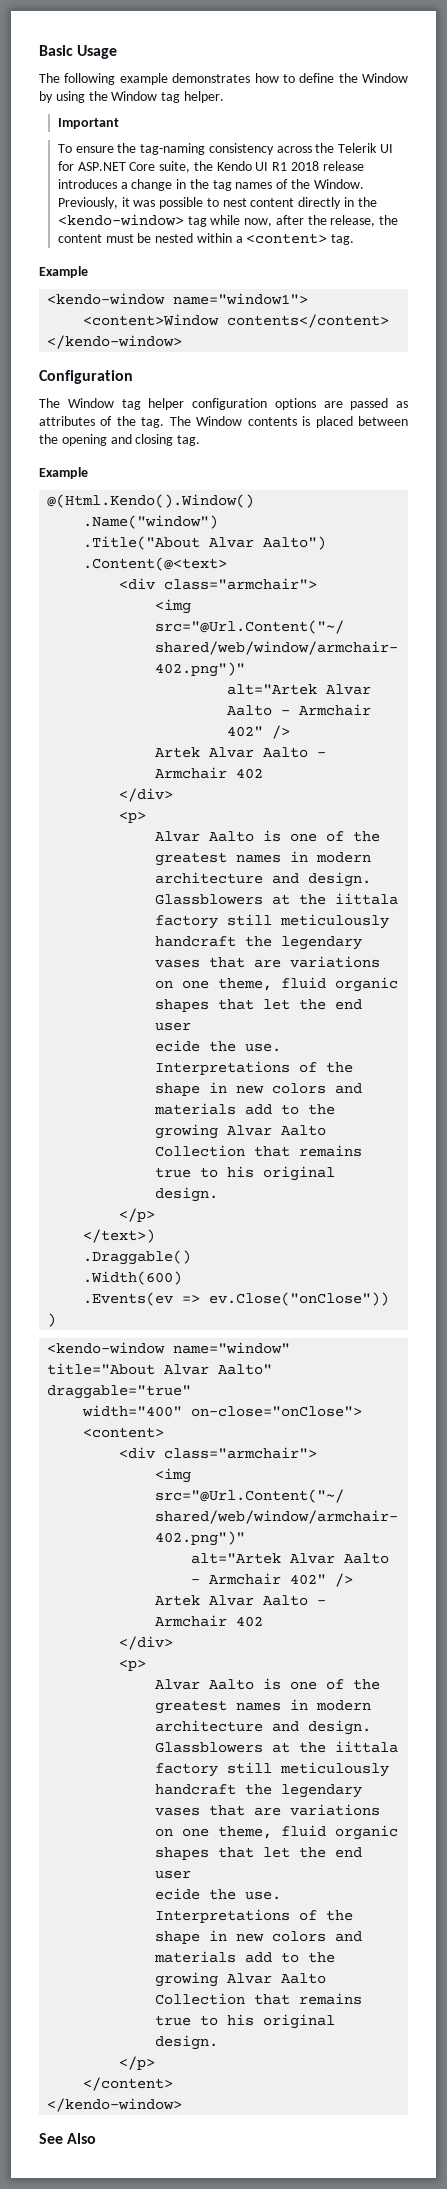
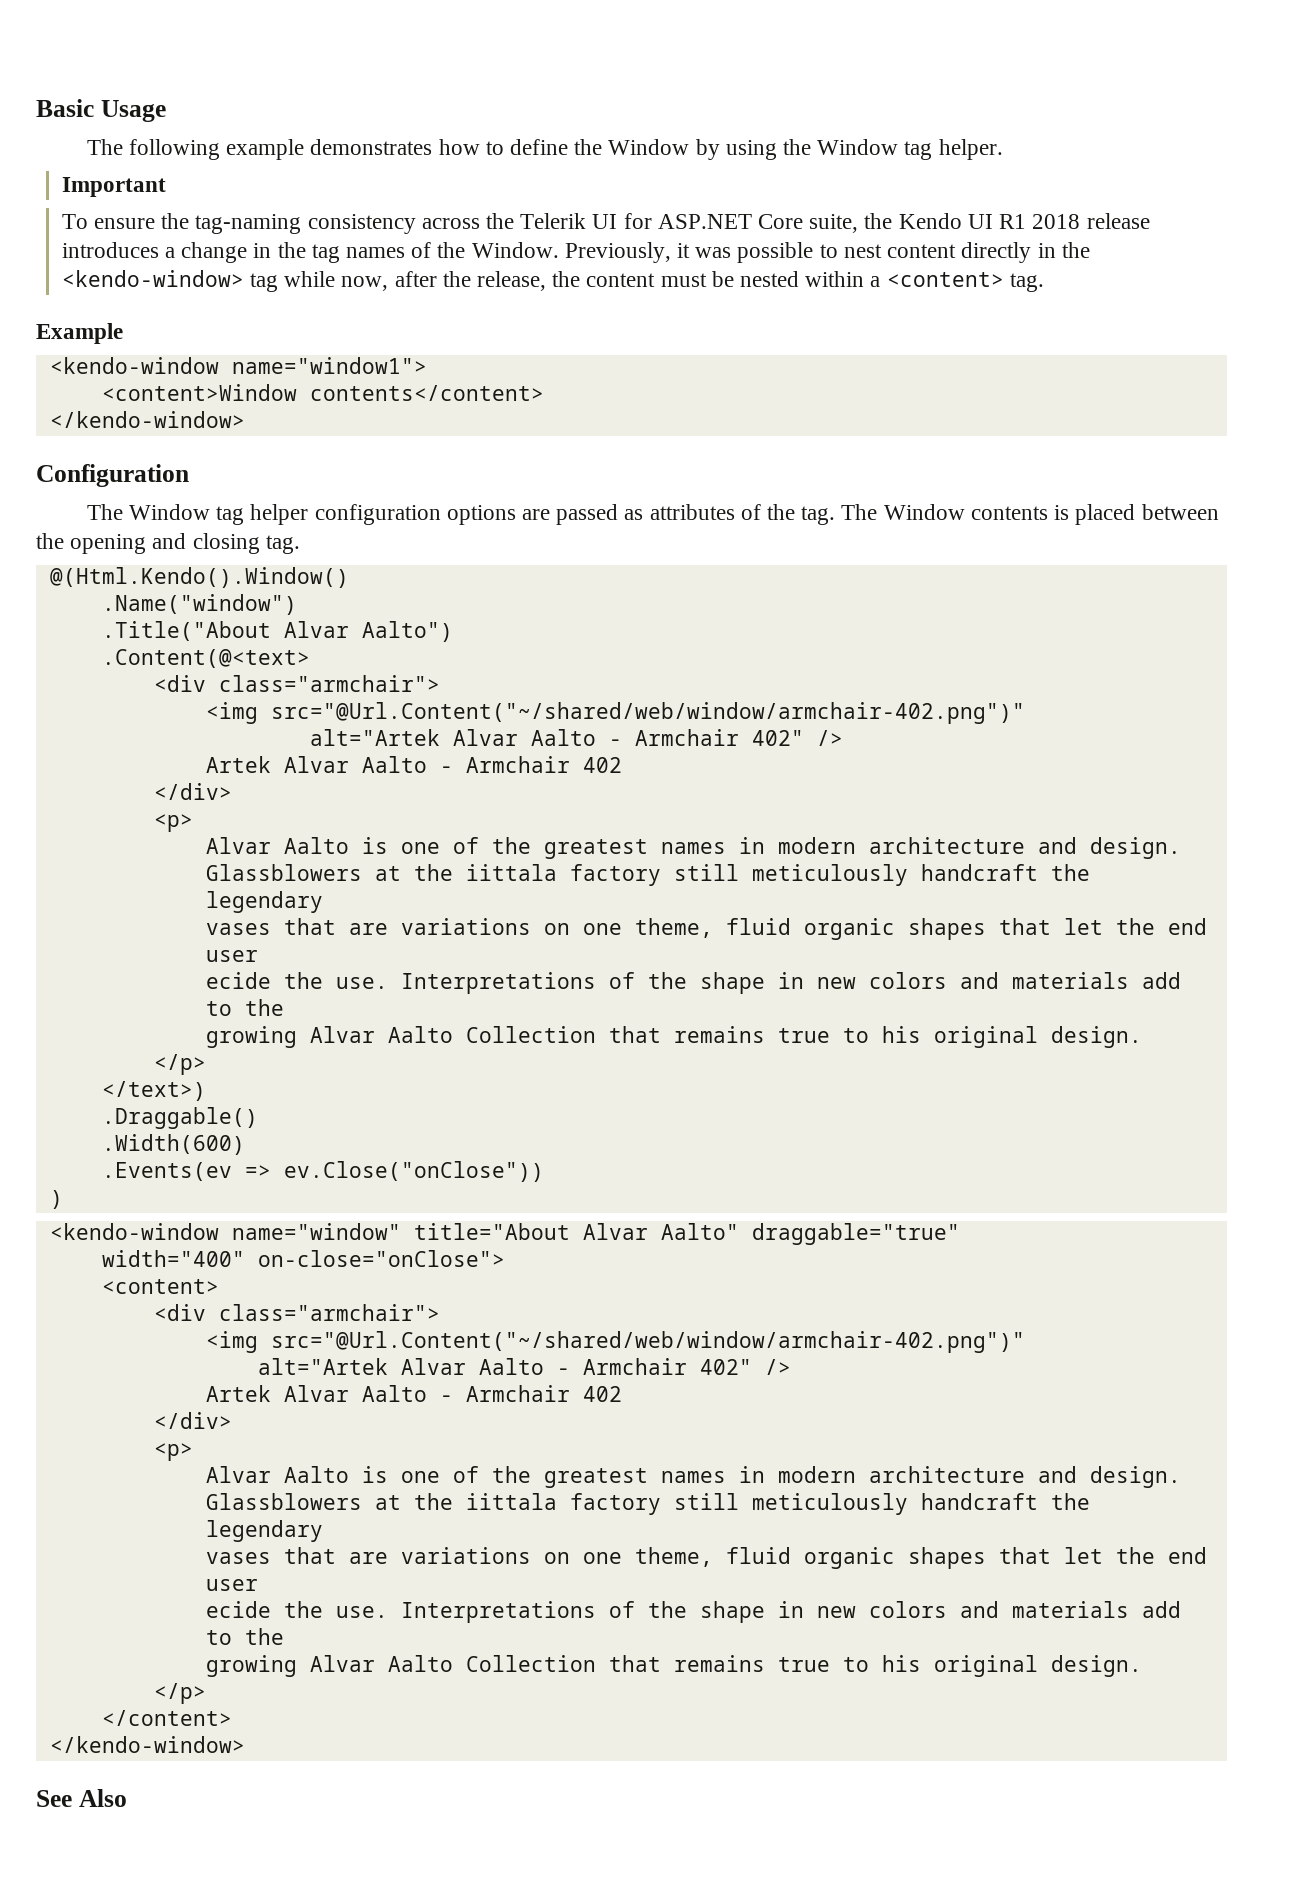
[39,467,88,479] // Example -> (300, 544) none

